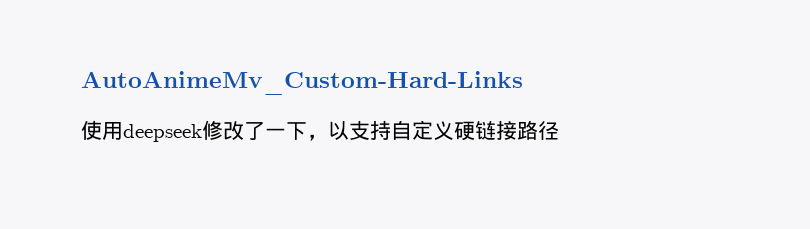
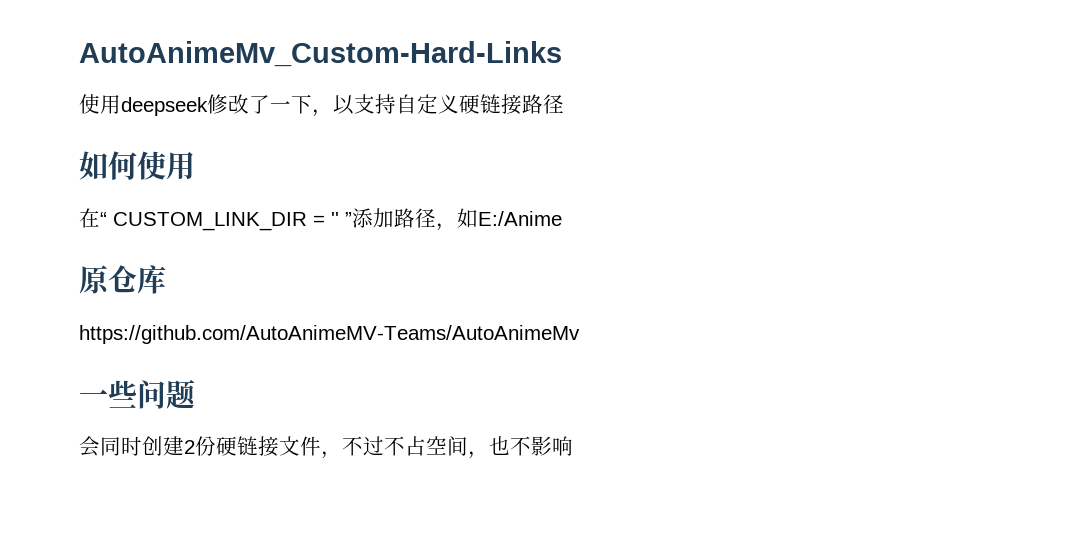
(559, 130) none -> [79,151,195,180] [79,208,562,231] [79,265,166,294] [79,325,580,344] [79,379,195,409] [79,436,573,459] // 如何使用 // 在“ CUSTOM_LINK_DIR = '' ”添加路径，如E:/Anime // 原仓库 // https://github.com/AutoAnimeMV-Teams/AutoAnimeMv // 一些问题 // 会同时创建2份硬链接文件，不过不占空间，也不影响

